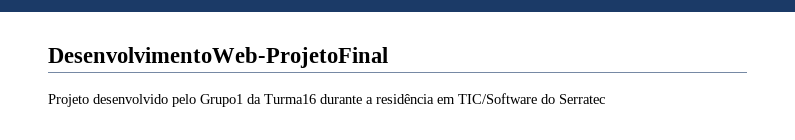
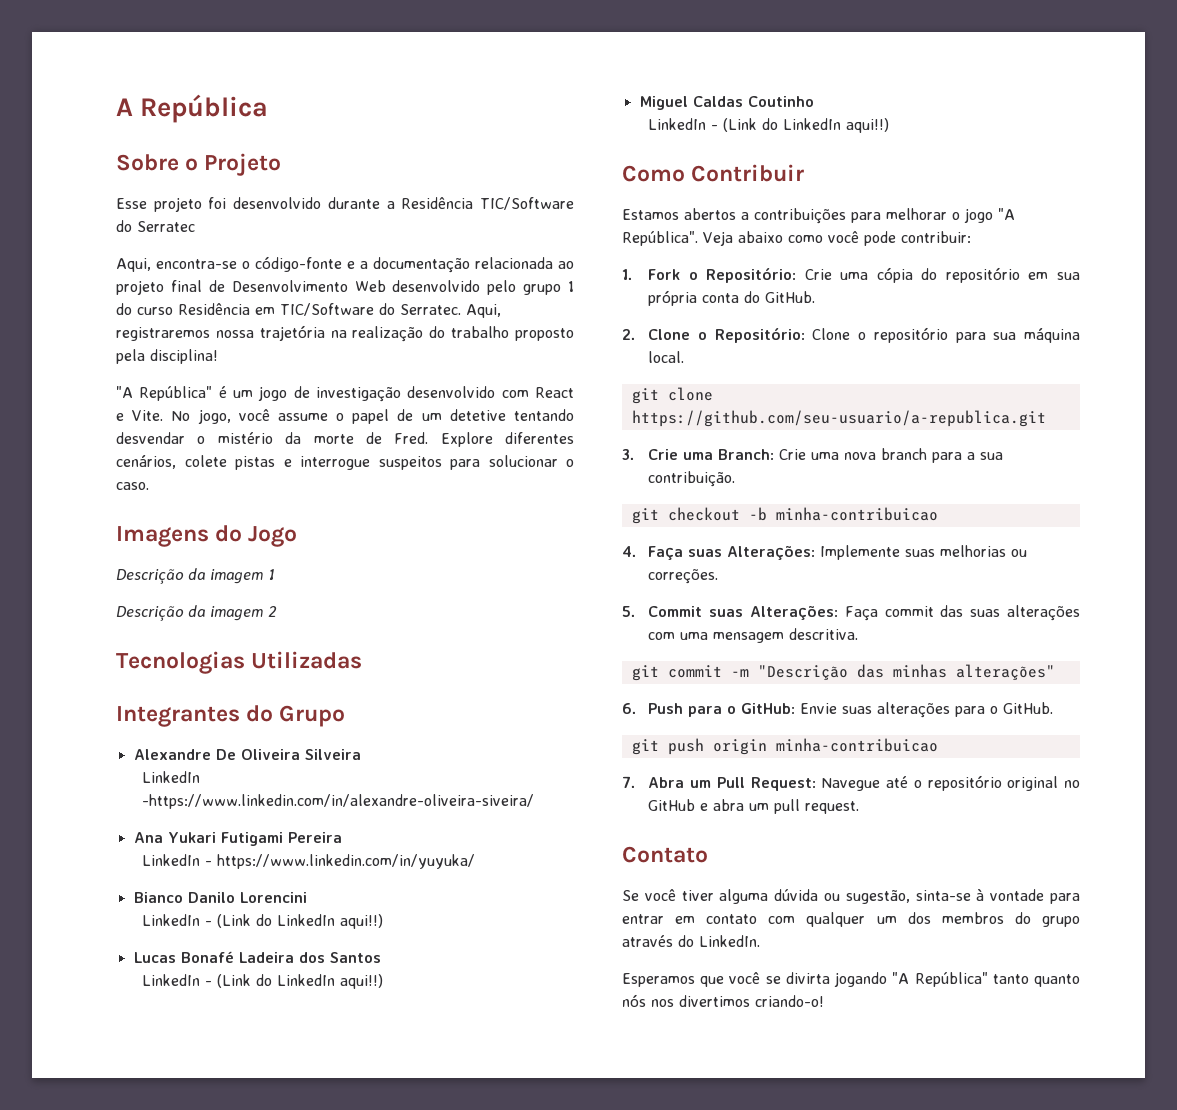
[48,47,388,68] [48,93,605,107] DesenvolvimentoWeb-ProjetoFinal // Projeto desenvolvido pelo Grupo1 da Turma16 durante a residência em TIC/Software do Serratec -> [116,94,269,123] [116,153,282,176] [116,197,574,212] [116,220,195,232] [116,256,574,273] [116,280,574,295] [116,303,501,318] [116,325,574,342] [116,349,218,364] [116,386,574,402] [116,409,574,424] [116,432,574,447] [116,455,574,470] [116,482,149,490] [116,525,298,547] [116,568,275,584] [116,605,277,621] [116,651,363,674] [116,705,346,727] [133,749,361,760] [142,771,201,783] [142,794,535,809] [133,832,342,846] [142,854,476,869] [133,892,307,903] [142,914,384,929] [133,951,381,963] [142,974,384,989] [639,96,814,110] [648,118,890,133] [622,164,805,182] [622,208,1015,224] [622,231,971,246] [622,267,1080,283] [648,290,816,306] [622,327,1080,343] [648,351,685,363] [631,387,713,404] [631,410,1046,427] [622,448,1004,463] [648,471,736,487] [631,507,938,524] [622,545,1028,560] [648,569,719,584] [622,605,1080,621] [648,628,859,643] [631,664,1055,681] [622,702,1054,718] [631,738,938,755] [622,775,1080,791] [648,799,860,814] [622,846,708,863] [622,889,1080,904] [622,912,1080,927] [622,935,760,947] [622,972,1080,987] [622,994,824,1007] A República // Sobre o Projeto // Esse projeto foi desenvolvido durante a Residência TIC/Software do Serratec // Aqui, encontra-se o código-fonte e a documentação relacionada ao projeto final de Desenvolvimento Web desenvolvido pelo grupo 1 do curso Residência em TIC/Software do Serratec. Aqui, registraremos nossa trajetória na realização do trabalho proposto pela disciplina! // "A República" é um jogo de investigação desenvolvido com React e Vite. No jogo, você assume o papel de um detetive tentando desvendar o mistério da morte de Fred. Explore diferentes cenários, colete pistas e interrogue suspeitos para solucionar o caso. // Imagens do Jogo // Descrição da imagem 1 // Descrição da imagem 2 // Tecnologias Utilizadas // Integrantes do Grupo // Alexandre De Oliveira Silveira // LinkedIn -https://www.linkedin.com/in/alexandre-oliveira-siveira/ // Ana Yukari Futigami Pereira // LinkedIn - https://www.linkedin.com/in/yuyuka/ // Bianco Danilo Lorencini // LinkedIn - (Link do LinkedIn aqui!!) // Lucas Bonafé Ladeira dos Santos // LinkedIn - (Link do LinkedIn aqui!!) // Miguel Caldas Coutinho // LinkedIn - (Link do LinkedIn aqui!!) // Como Contribuir // Estamos abertos a contribuições para melhorar o jogo "A República". Veja abaixo como você pode contribuir: // 1. Fork o Repositório: Crie uma cópia do repositório em sua própria conta do GitHub. // 2. Clone o Repositório: Clone o repositório para sua máquina local. // git clone https://github.com/seu-usuario/a-republica.git // 3. Crie uma Branch: Crie uma nova branch para a sua contribuição. // git checkout -b minha-contribuicao // 4. Faça suas Alterações: Implemente suas melhorias ou correções. // 5. Commit suas Alterações: Faça commit das suas alterações com uma mensagem descritiva. // git commit -m "Descrição das minhas alterações" // 6. Push para o GitHub: Envie suas alterações para o GitHub. // git push origin minha-contribuicao // 7. Abra um Pull Request: Navegue até o repositório original no GitHub e abra um pull request. // Contato // Se você tiver alguma dúvida ou sugestão, sinta-se à vontade para entrar em contato com qualquer um dos membros do grupo através do LinkedIn. // Esperamos que você se divirta jogando "A República" tanto quanto nós nos divertimos criando-o!

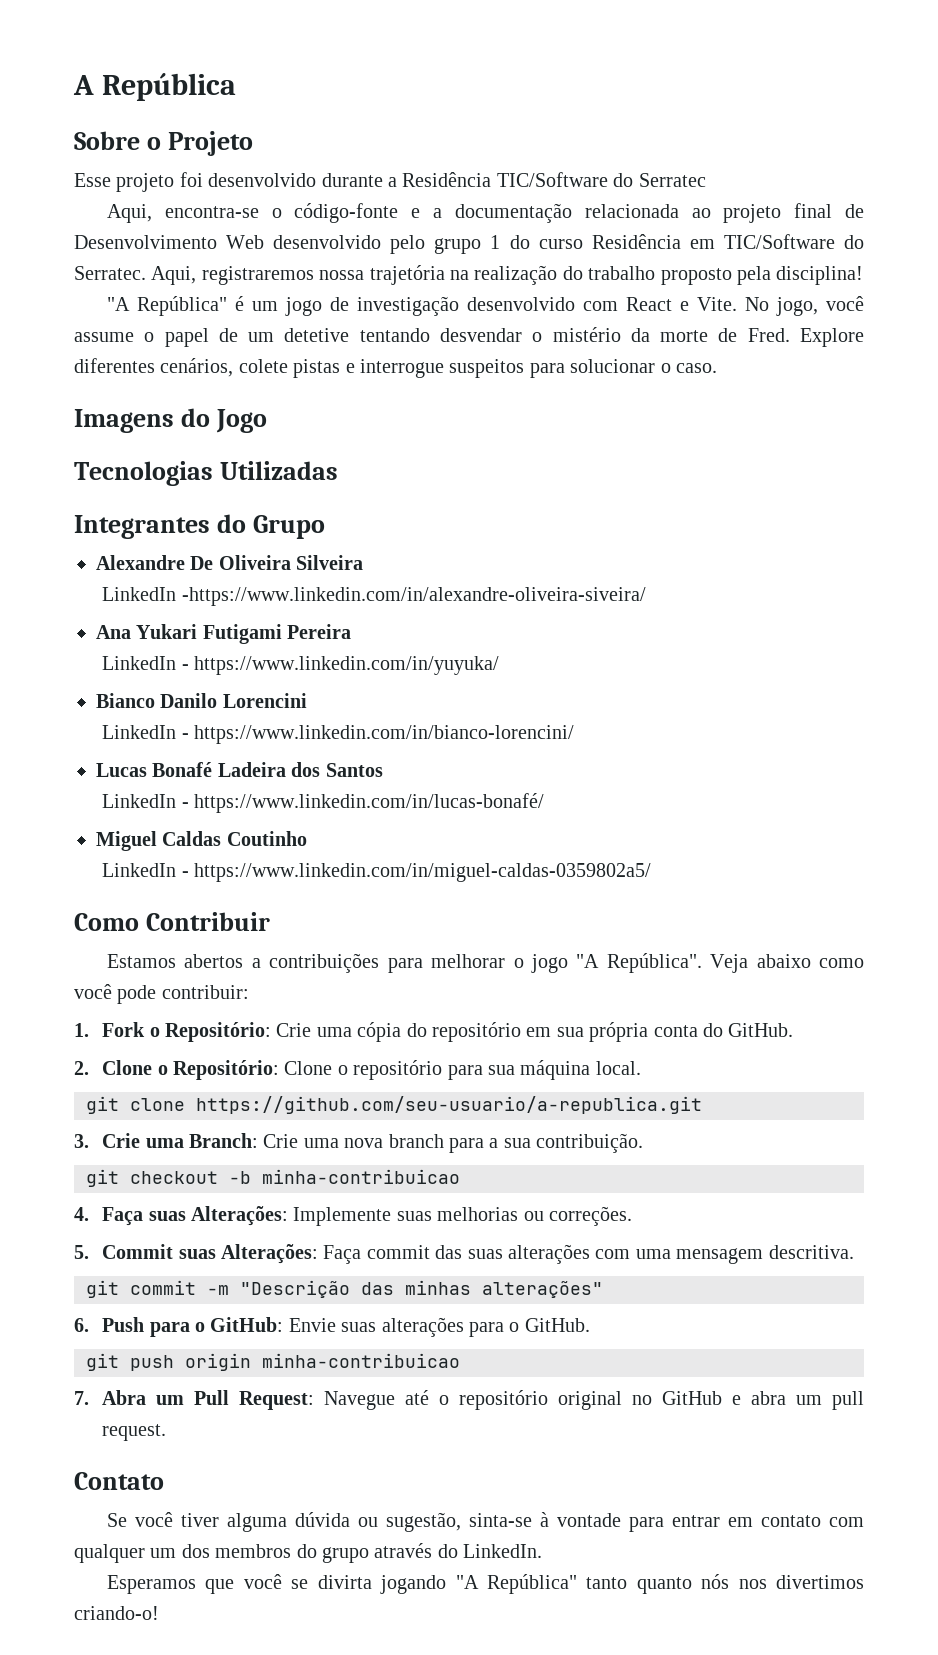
[116,568,275,584] [116,605,277,621] // Descrição da imagem 1 // Descrição da imagem 2 -> (267, 421) none
[217,914,384,929] (Link do LinkedIn aqui!!) -> [193,725,574,744] https://www.linkedin.com/in/bianco-lorencini/
[217,974,384,989] (Link do LinkedIn aqui!!) -> [193,793,544,813] https://www.linkedin.com/in/lucas-bonafé/
[723,118,890,133] (Link do LinkedIn aqui!!) -> [193,863,651,882] https://www.linkedin.com/in/miguel-caldas-0359802a5/

